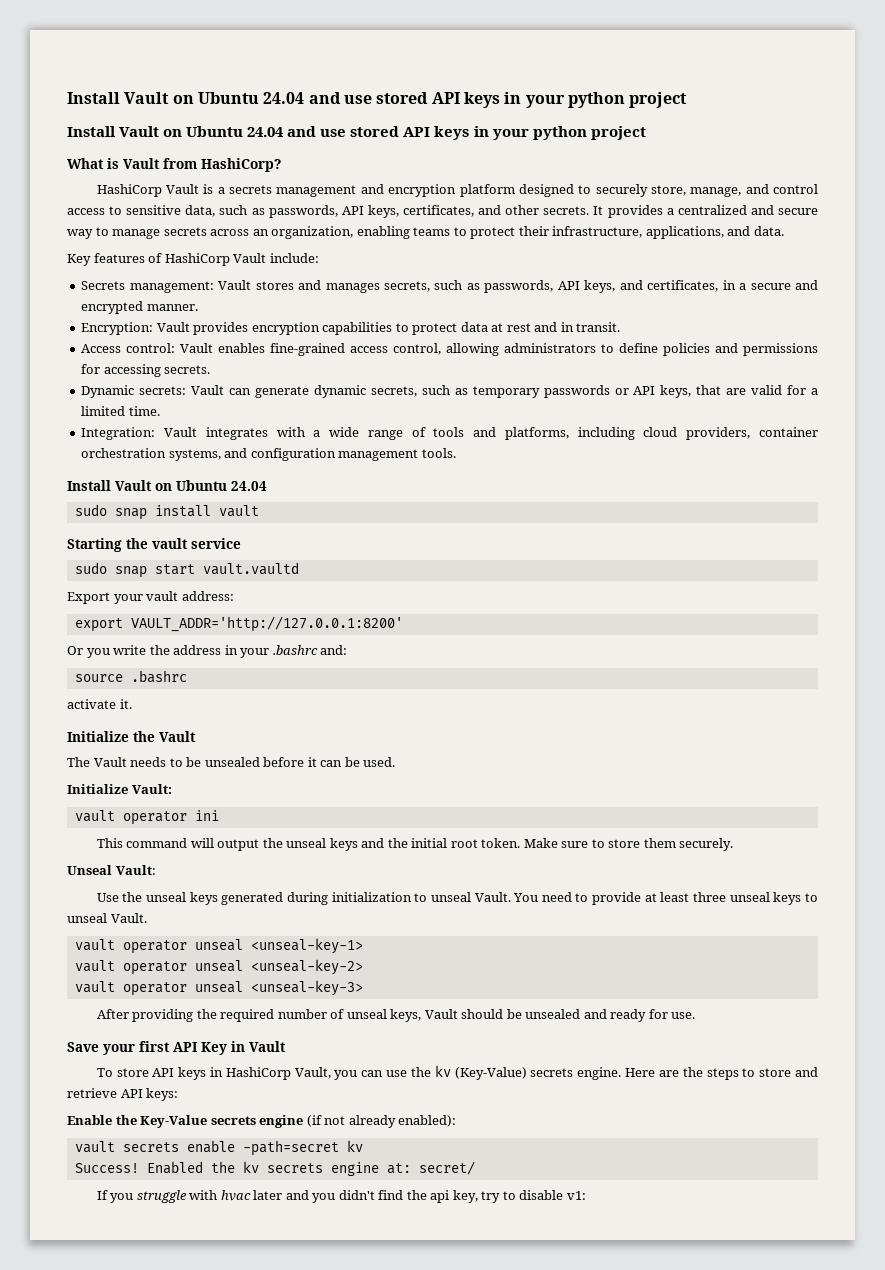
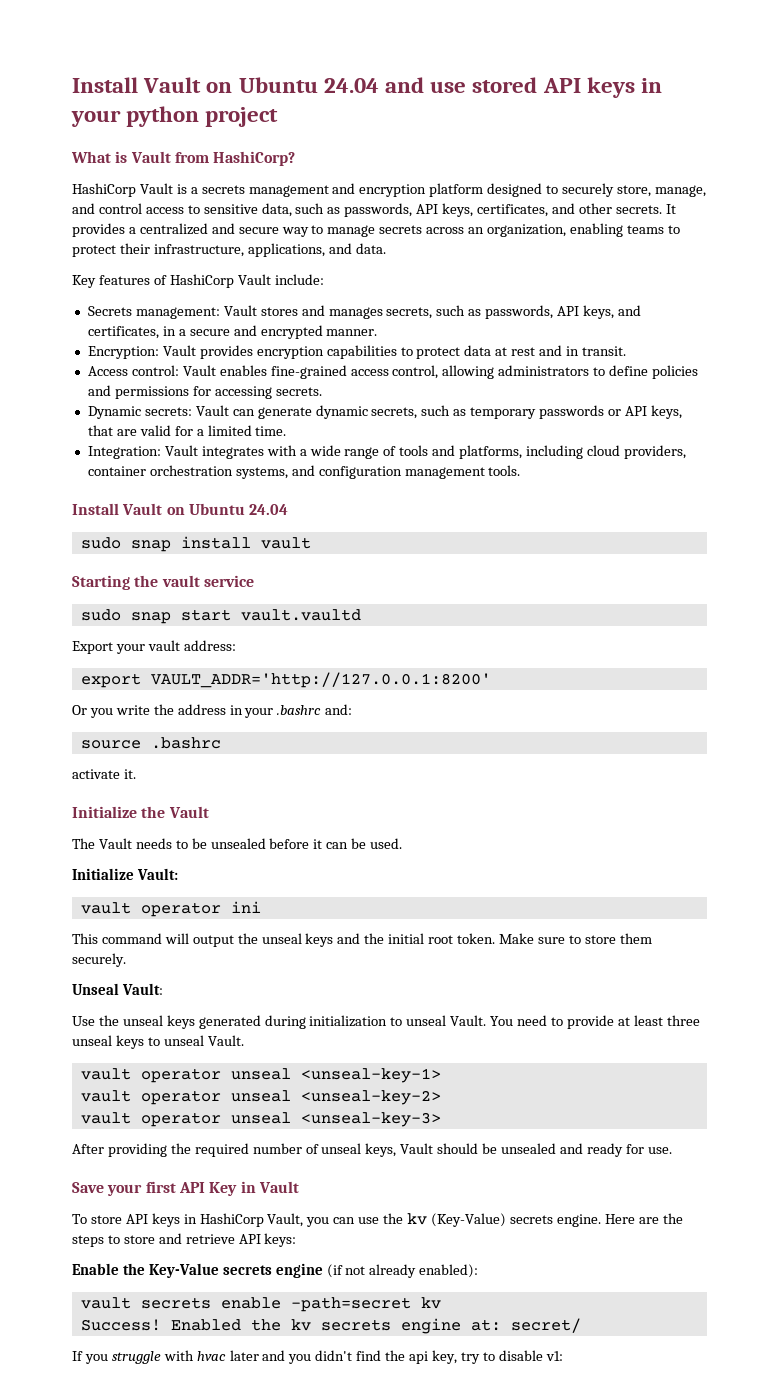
[67,126,646,140] // Install Vault on Ubuntu 24.04 and use stored API keys in your python project -> (279, 117) none

